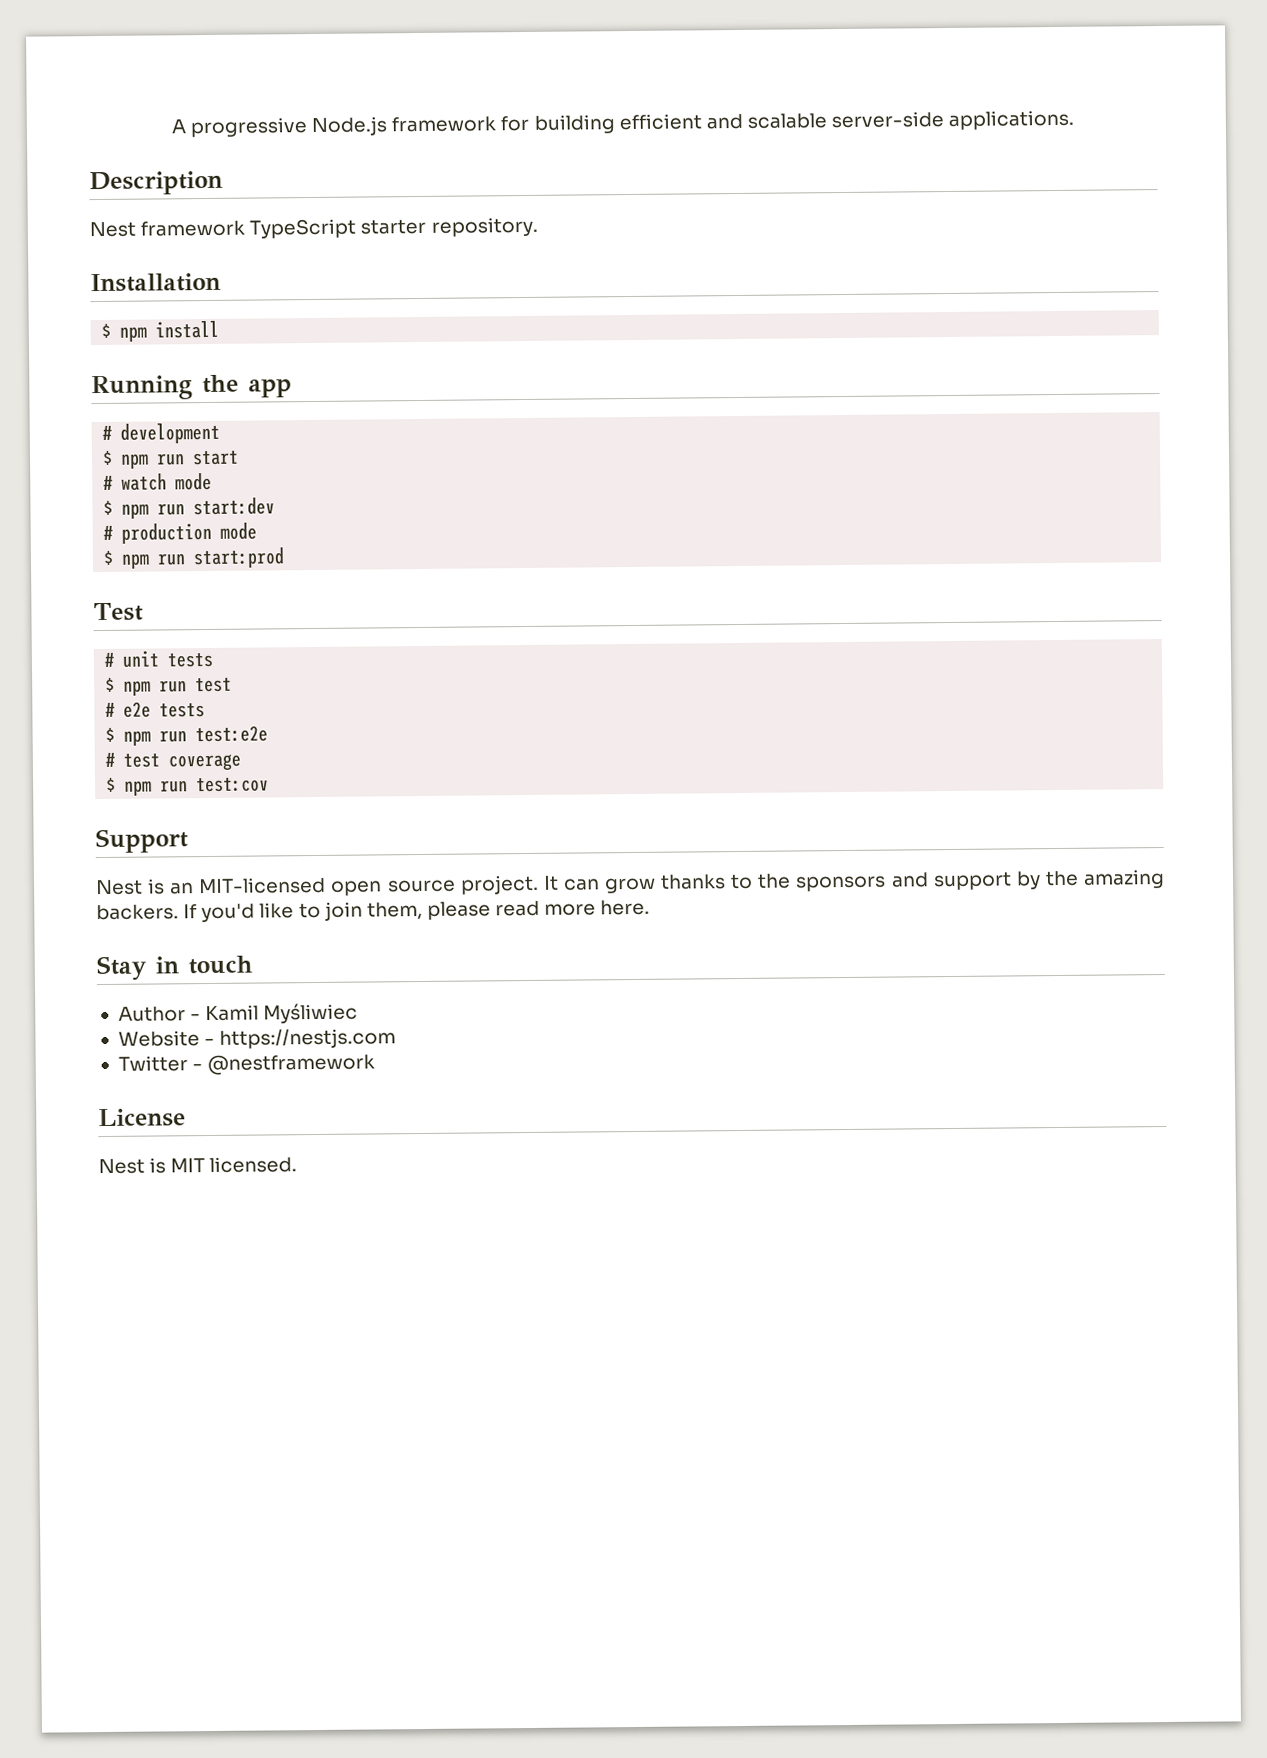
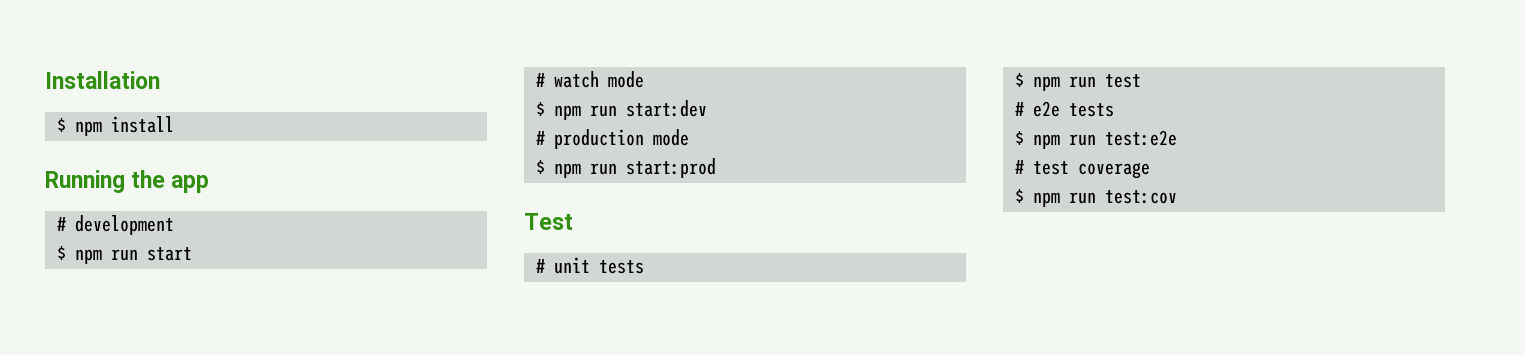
[170,109,1075,138] [89,170,223,196] [89,216,538,239] A progressive Node.js framework for building efficient and scalable server-side applications. // Description // Nest framework TypeScript starter repository. // -> (45, 80) none
[95,828,189,854] [95,869,1165,896] [96,899,651,923] [96,955,253,982] [117,1002,359,1024] [117,1028,397,1049] [117,1053,376,1076] [98,1108,186,1128] [98,1156,298,1175] // Support // Nest is an MIT-licensed open source project. It can grow thanks to the sponsors and support by the amazing backers. If you'd like to join them, please read more here. // Stay in touch // Author - Kamil Myśliwiec // Website - https://nestjs.com // Twitter - @nestframework // License // Nest is MIT licensed. -> (1178, 197) none

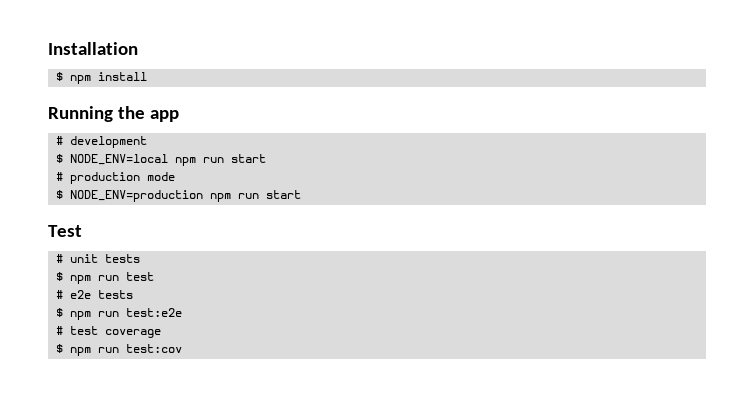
[75,247,193,264] [536,71,645,88] [536,100,708,120] npm run start // # watch mode // $ npm run start:dev -> [70,154,267,166] NODE_ENV=local npm run start
[554,158,717,178] npm run start:prod -> [70,190,302,202] NODE_ENV=production npm run start

